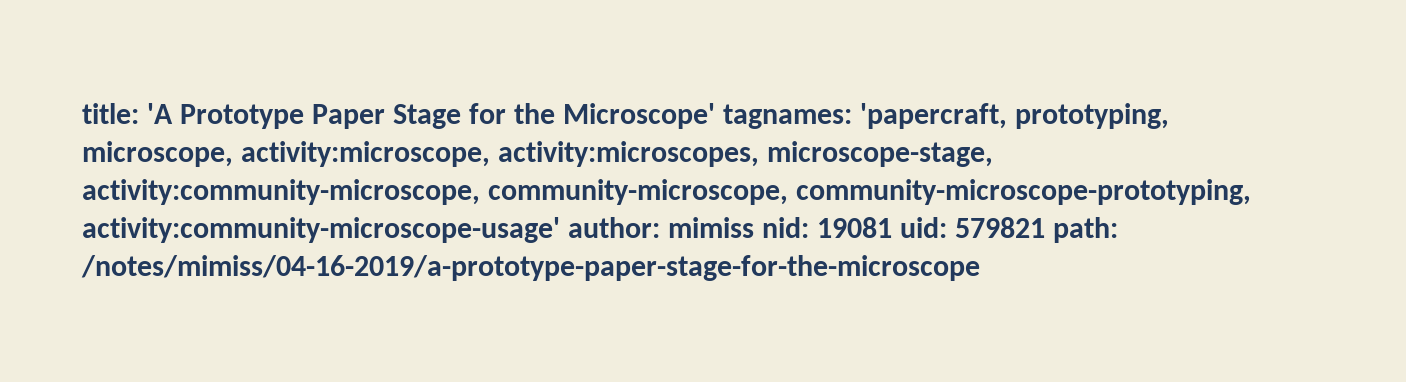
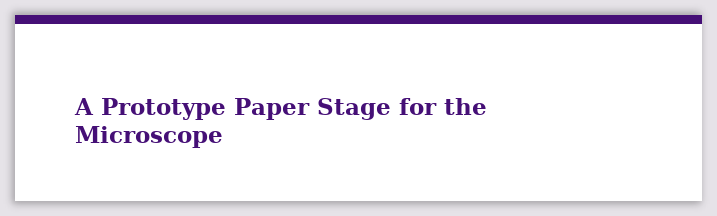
[82,103,173,124] title: 'A -> [74,98,94,115] A
[562,103,1169,129] [82,141,993,167] [82,179,1251,205] [82,217,1118,243] [81,255,980,281] Microscope' tagnames: 'papercraft, prototyping, microscope, activity:microscope, activity:microscopes, microscope-stage, activity:community-microscope, community-microscope, community-microscope-prototyping, activity:community-microscope-usage' author: mimiss nid: 19081 uid: 579821 path: /notes/mimiss/04-16-2019/a-prototype-paper-stage-for-the-microscope -> [75,126,223,148] Microscope

